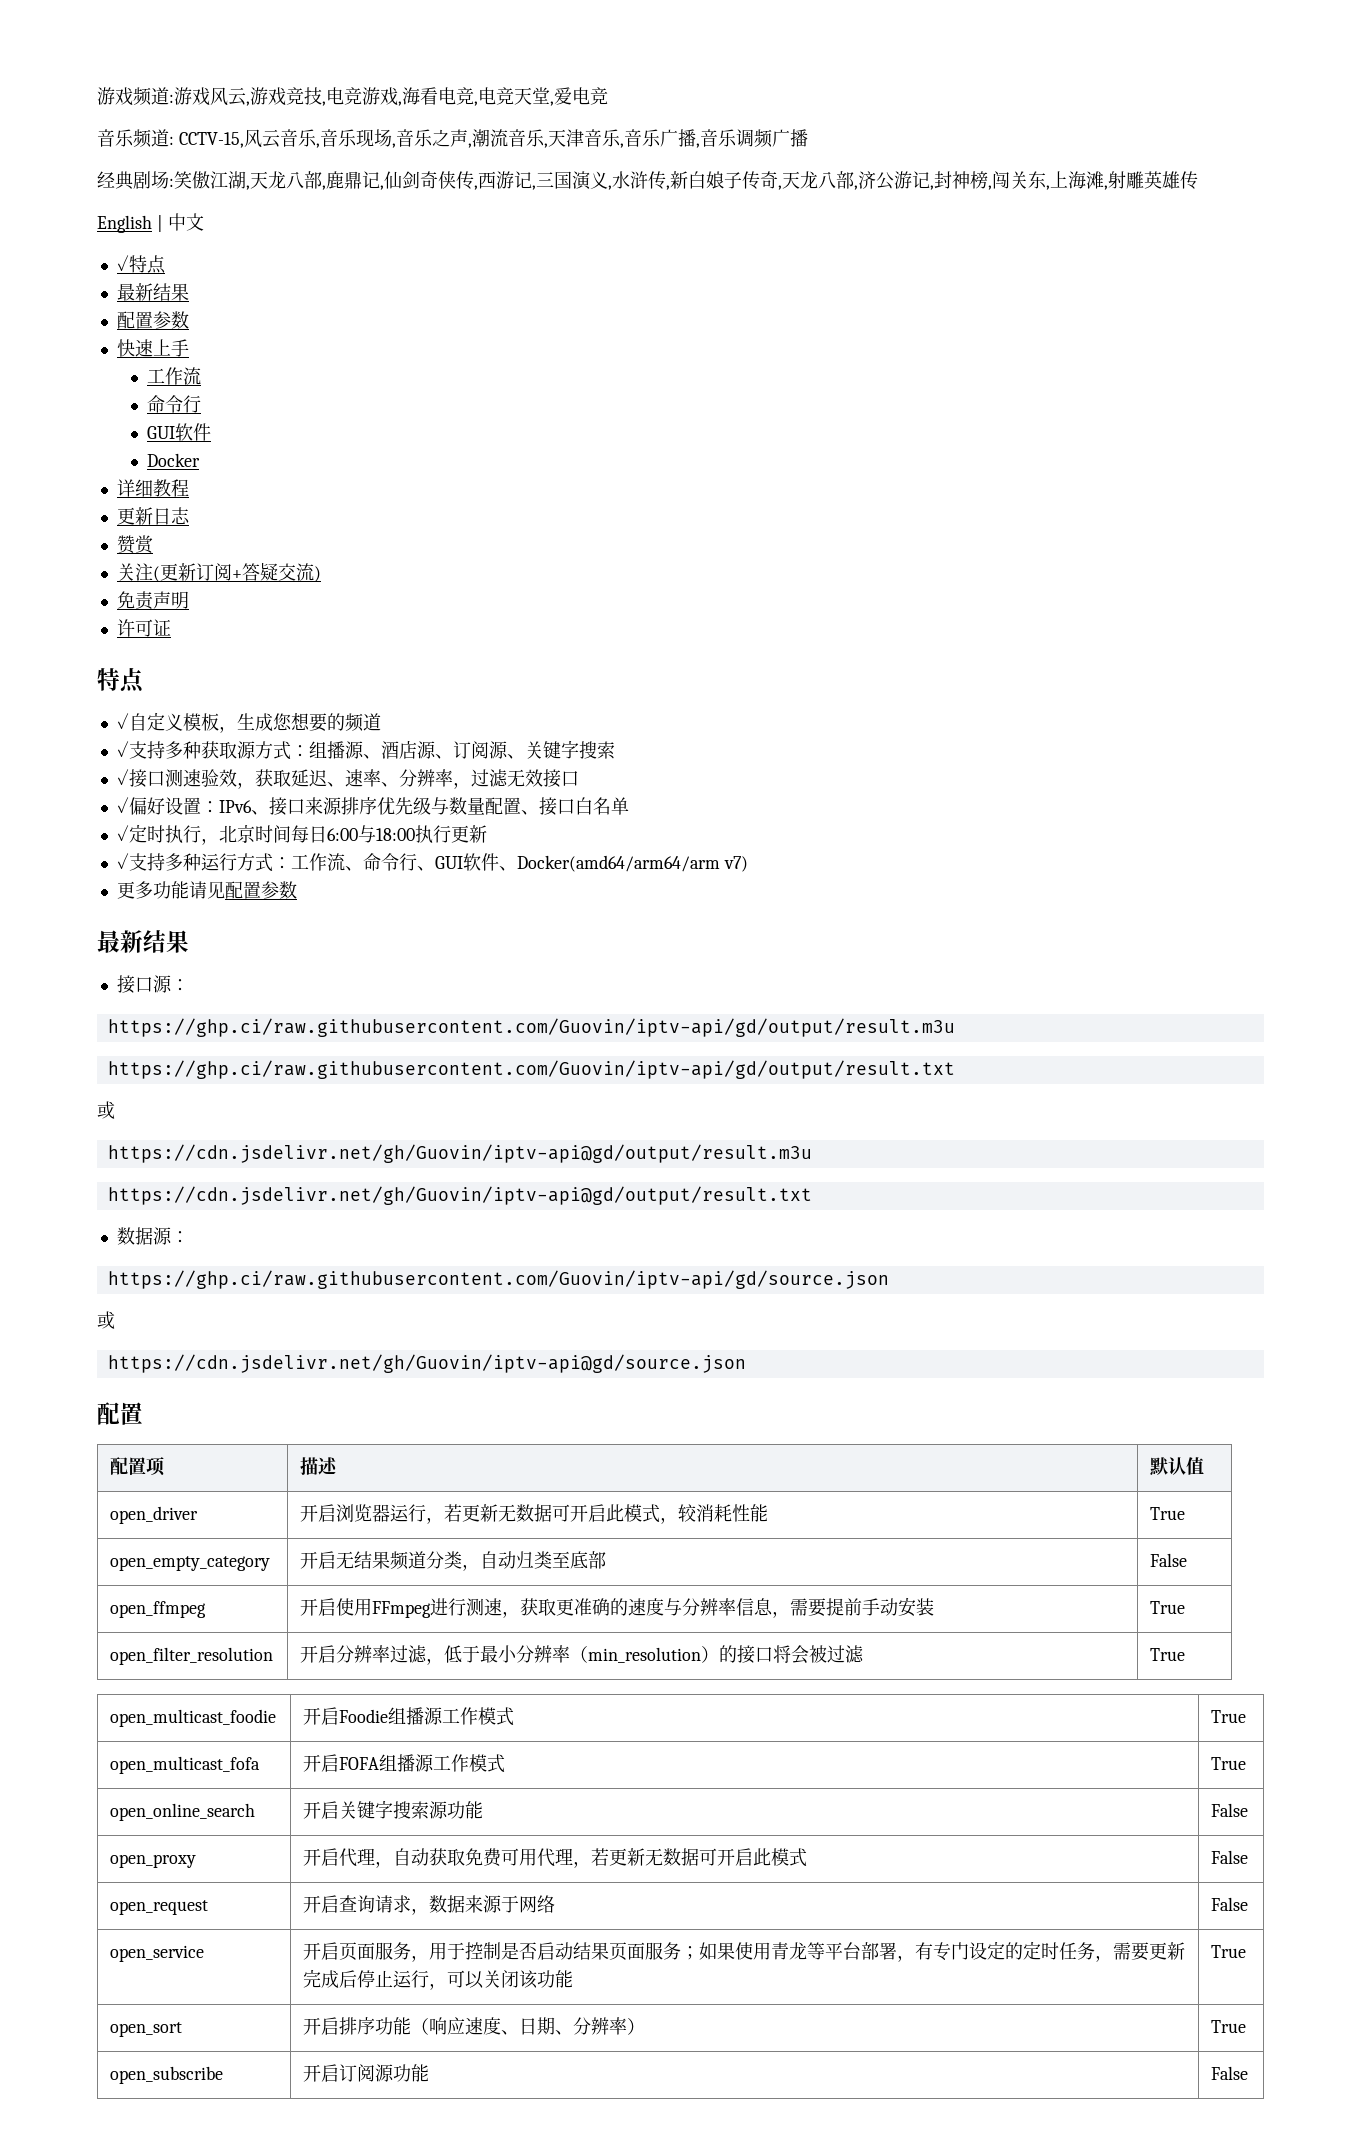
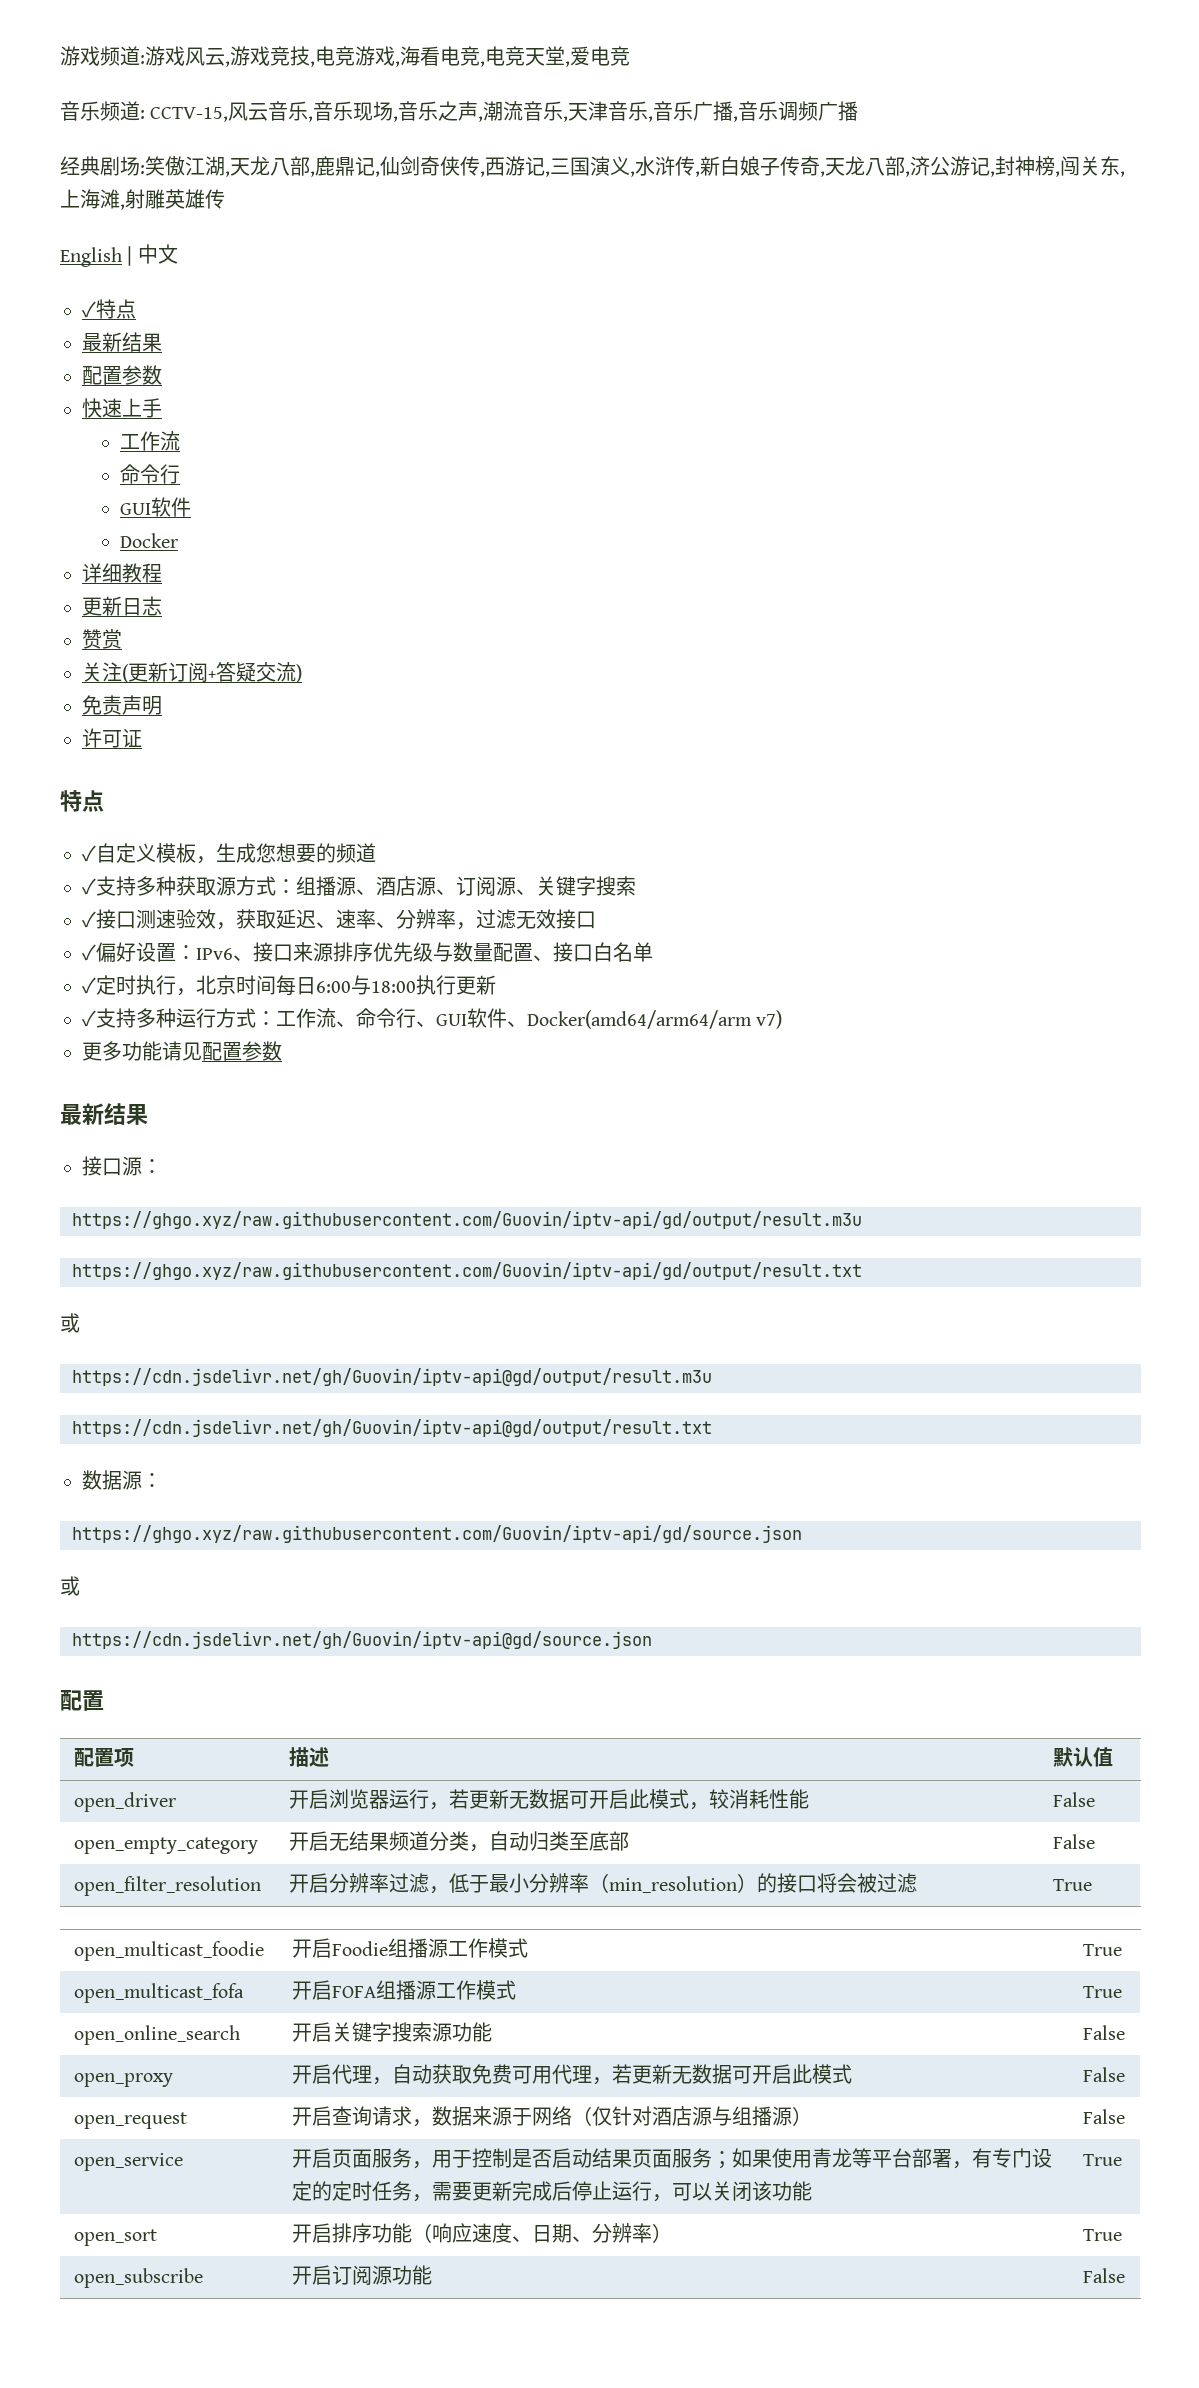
[107,1018,955,1037] [107,1060,955,1079] https://ghp.ci/raw.githubusercontent.com/Guovin/iptv-api/gd/output/result.m3u // https://ghp.ci/raw.githubusercontent.com/Guovin/iptv-api/gd/output/result.txt -> [72,1211,862,1229] [72,1262,862,1280] https://ghgo.xyz/raw.githubusercontent.com/Guovin/iptv-api/gd/output/result.m3u // https://ghgo.xyz/raw.githubusercontent.com/Guovin/iptv-api/gd/output/result.txt
[107,1270,889,1289] https://ghp.ci/raw.githubusercontent.com/Guovin/iptv-api/gd/source.json -> [72,1525,802,1543] https://ghgo.xyz/raw.githubusercontent.com/Guovin/iptv-api/gd/source.json
[1150,1507,1186,1520] True -> [1052,1792,1095,1807] False
[110,1601,207,1618] [300,1597,935,1618] [1150,1601,1186,1614] // open_ffmpeg | 开启使用FFmpeg进行测速，获取更准确的速度与分辨率信息，需要提前手动安装 | True -> (1095, 1841) none
(556, 1904) none -> [571,2106,812,2126] （仅针对酒店源与组播源）

